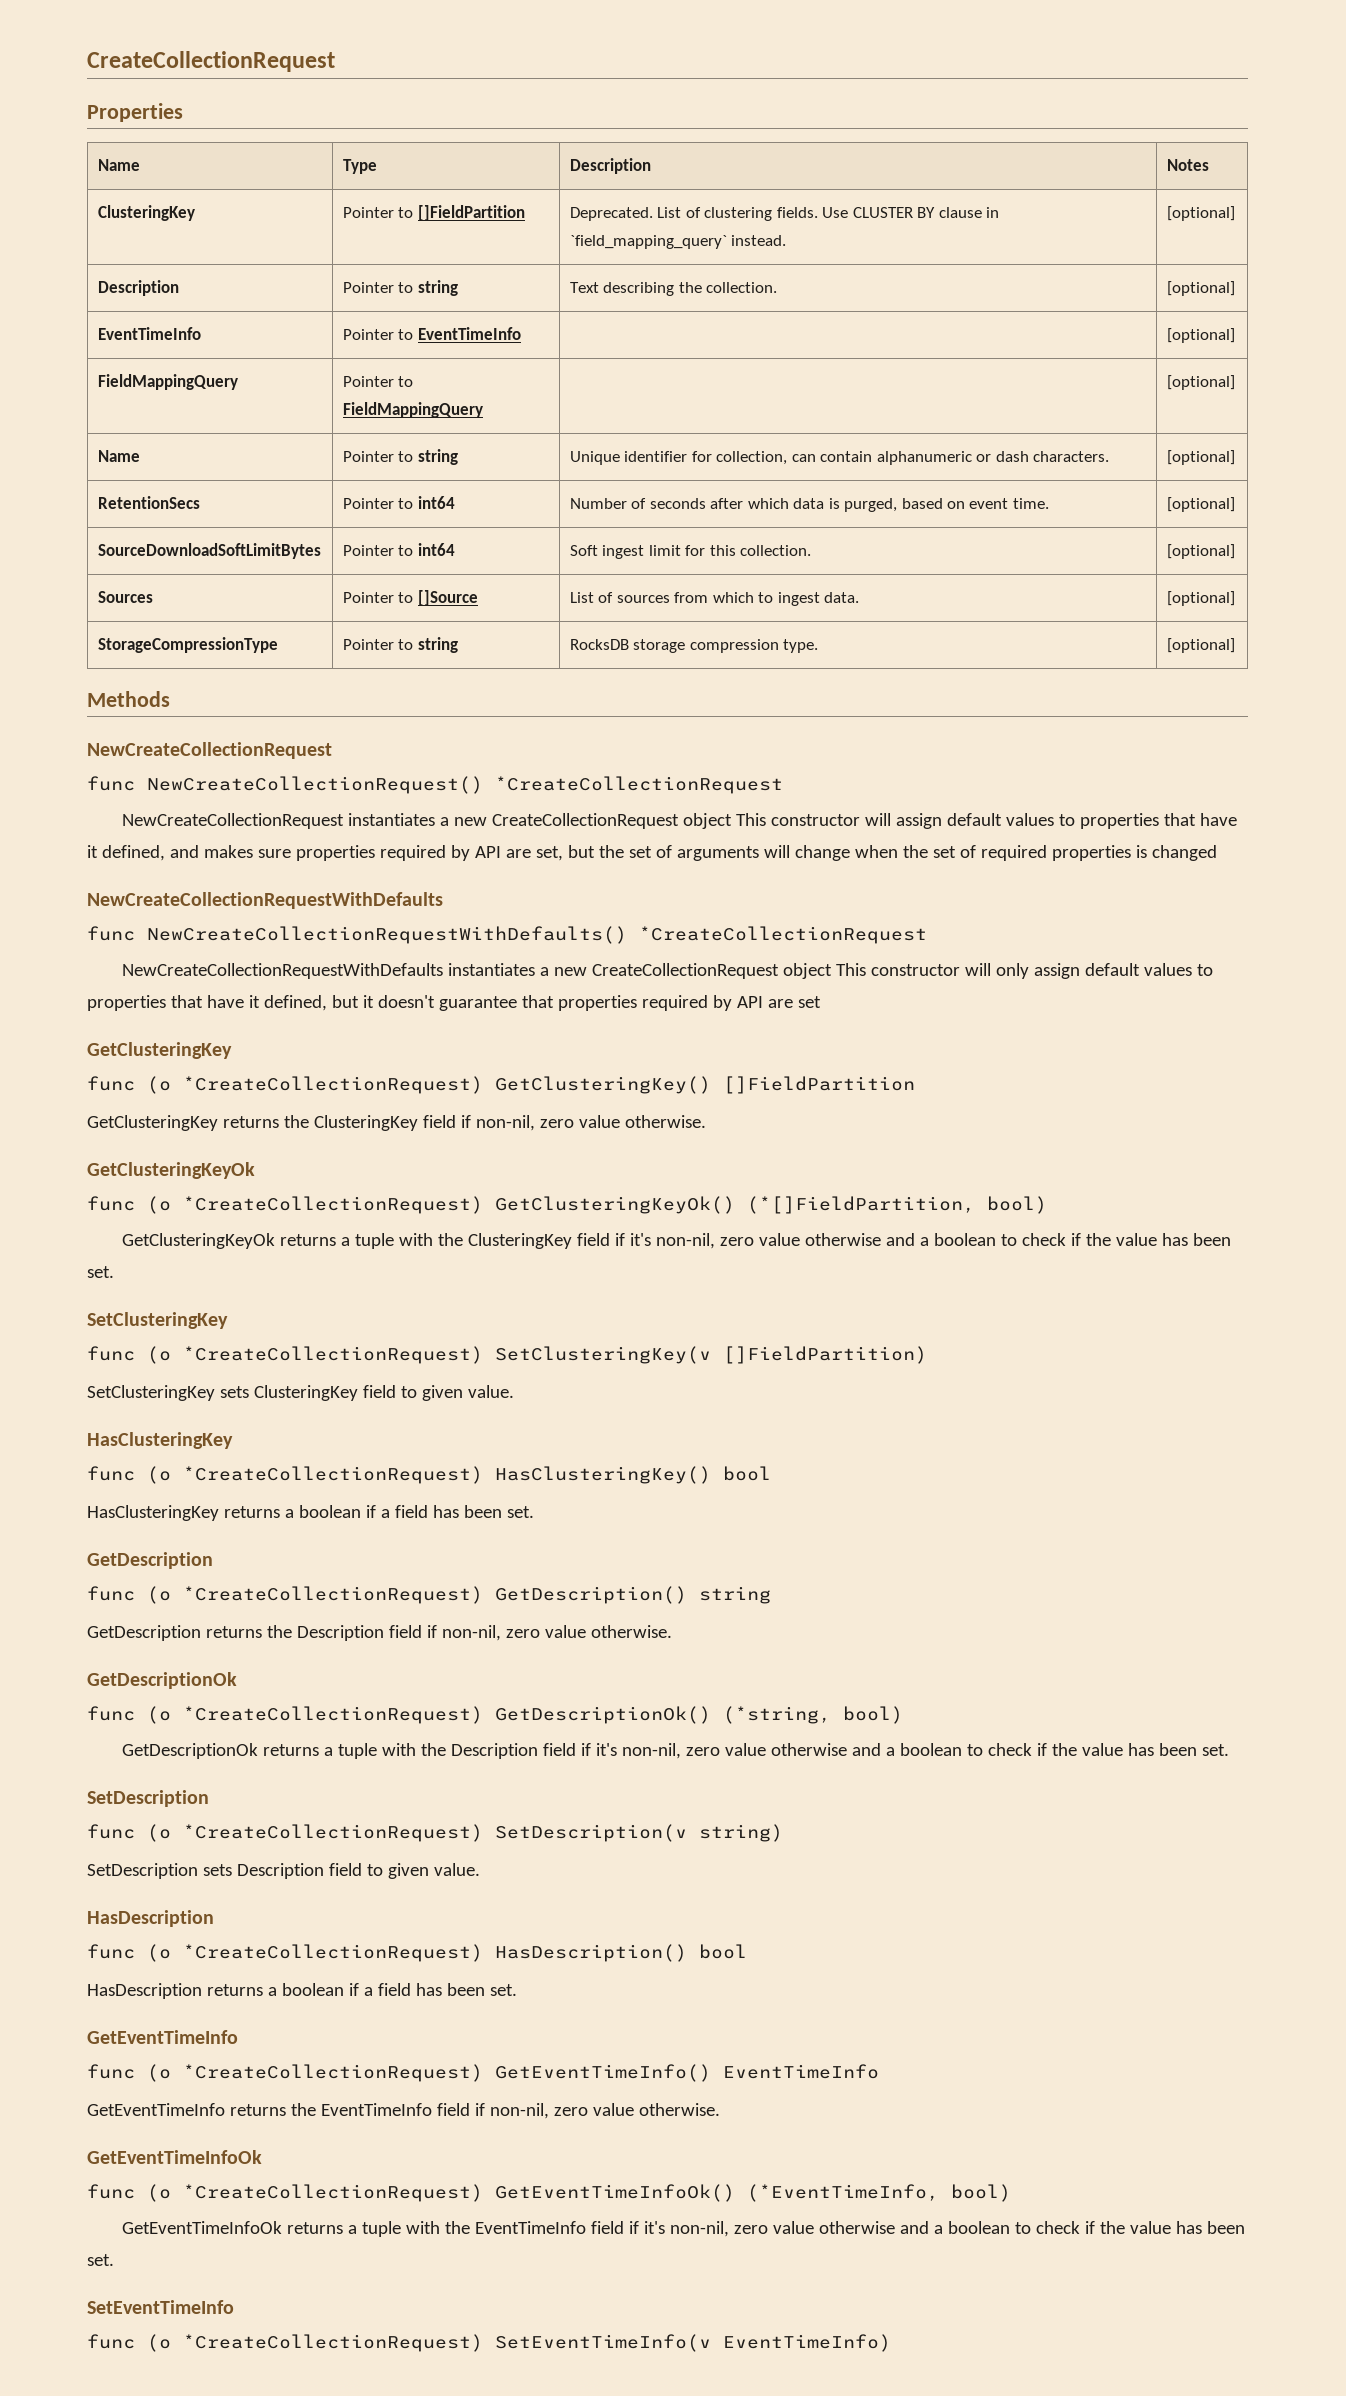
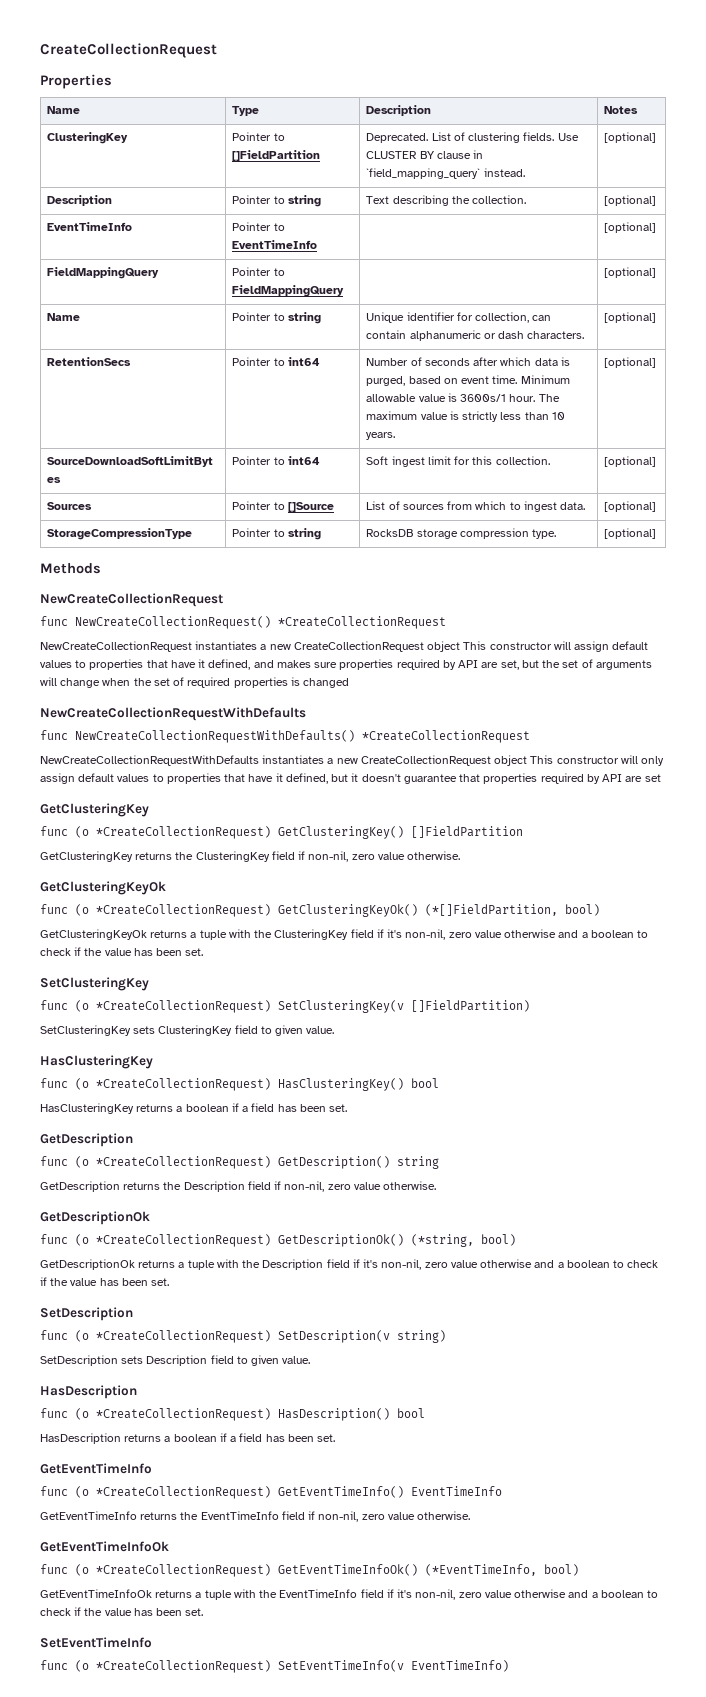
(1049, 503) none -> [520,375,570,384] [366,393,560,402] [366,411,565,422] [366,432,396,440] Minimum allowable value is 3600s/1 hour. The maximum value is strictly less than 10 years.

